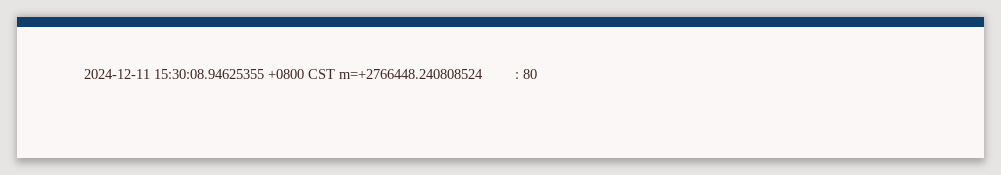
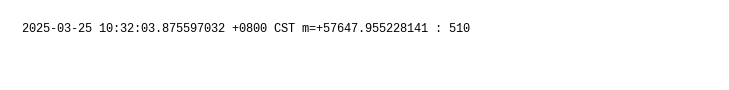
[84,69,537,79] 2024-12-11 15:30:08.94625355 +0800 CST m=+2766448.240808524 : 80 -> [22,23,470,32] 2025-03-25 10:32:03.875597032 +0800 CST m=+57647.955228141 : 510

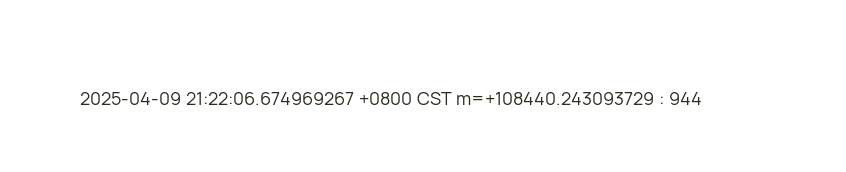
[22,23,470,32] 2025-03-25 10:32:03.875597032 +0800 CST m=+57647.955228141 : 510 -> [80,92,703,105] 2025-04-09 21:22:06.674969267 +0800 CST m=+108440.243093729 : 944

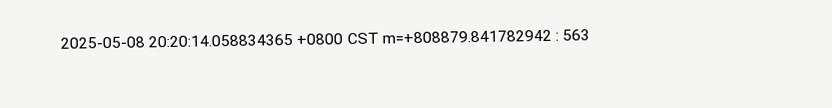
[80,92,703,105] 2025-04-09 21:22:06.674969267 +0800 CST m=+108440.243093729 : 944 -> [60,29,591,49] 2025-05-08 20:20:14.058834365 +0800 CST m=+808879.841782942 : 563

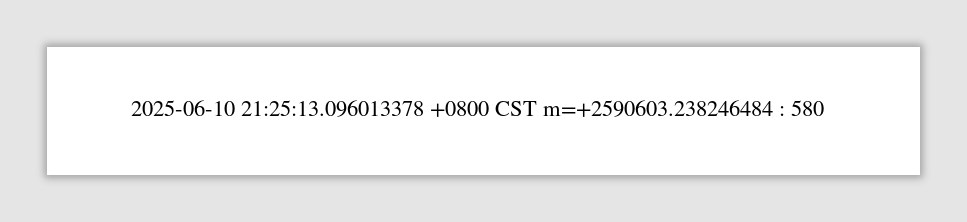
[60,29,591,49] 2025-05-08 20:20:14.058834365 +0800 CST m=+808879.841782942 : 563 -> [131,100,825,117] 2025-06-10 21:25:13.096013378 +0800 CST m=+2590603.238246484 : 580

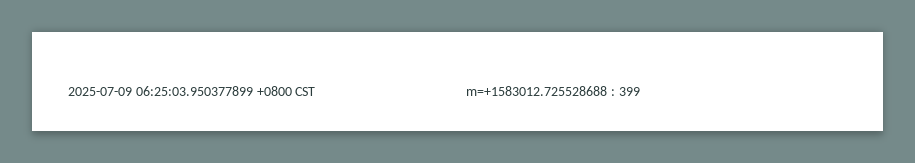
[131,100,825,117] 2025-06-10 21:25:13.096013378 +0800 CST m=+2590603.238246484 : 580 -> [68,86,640,96] 2025-07-09 06:25:03.950377899 +0800 CST m=+1583012.725528688 : 399

